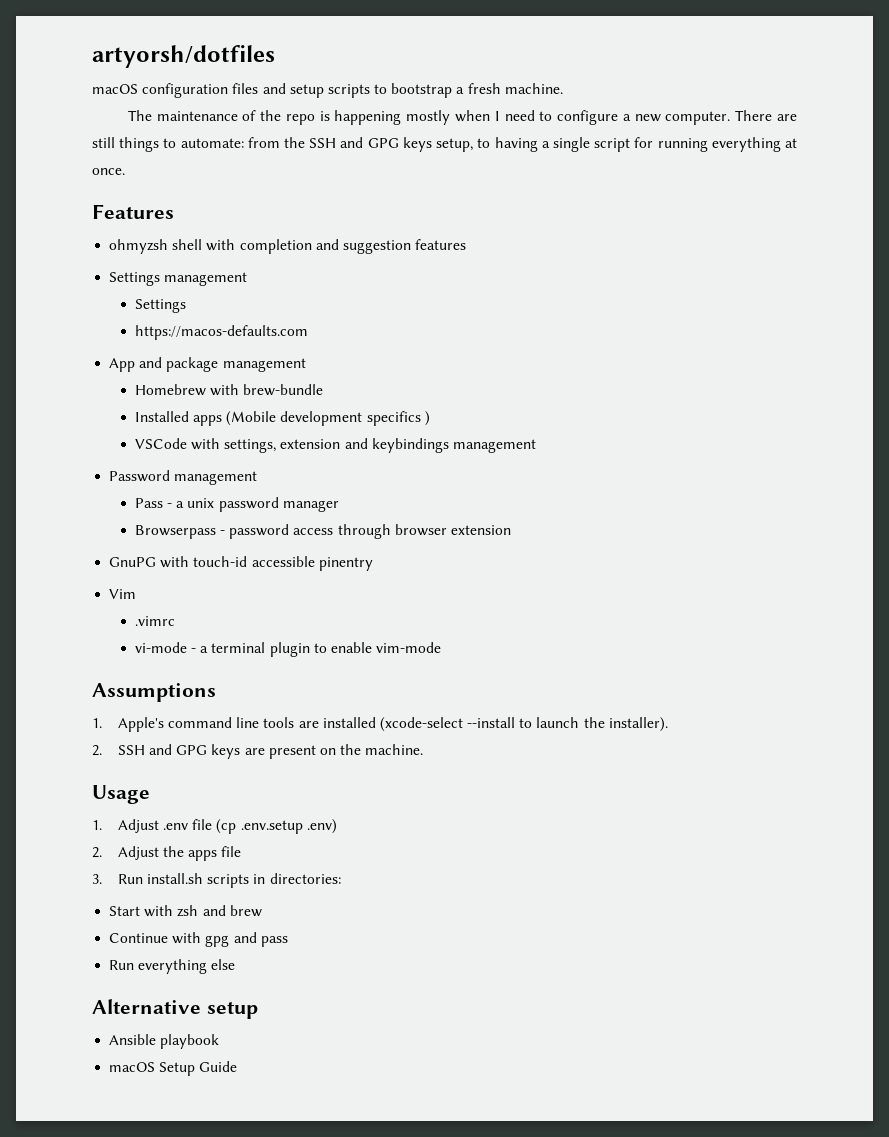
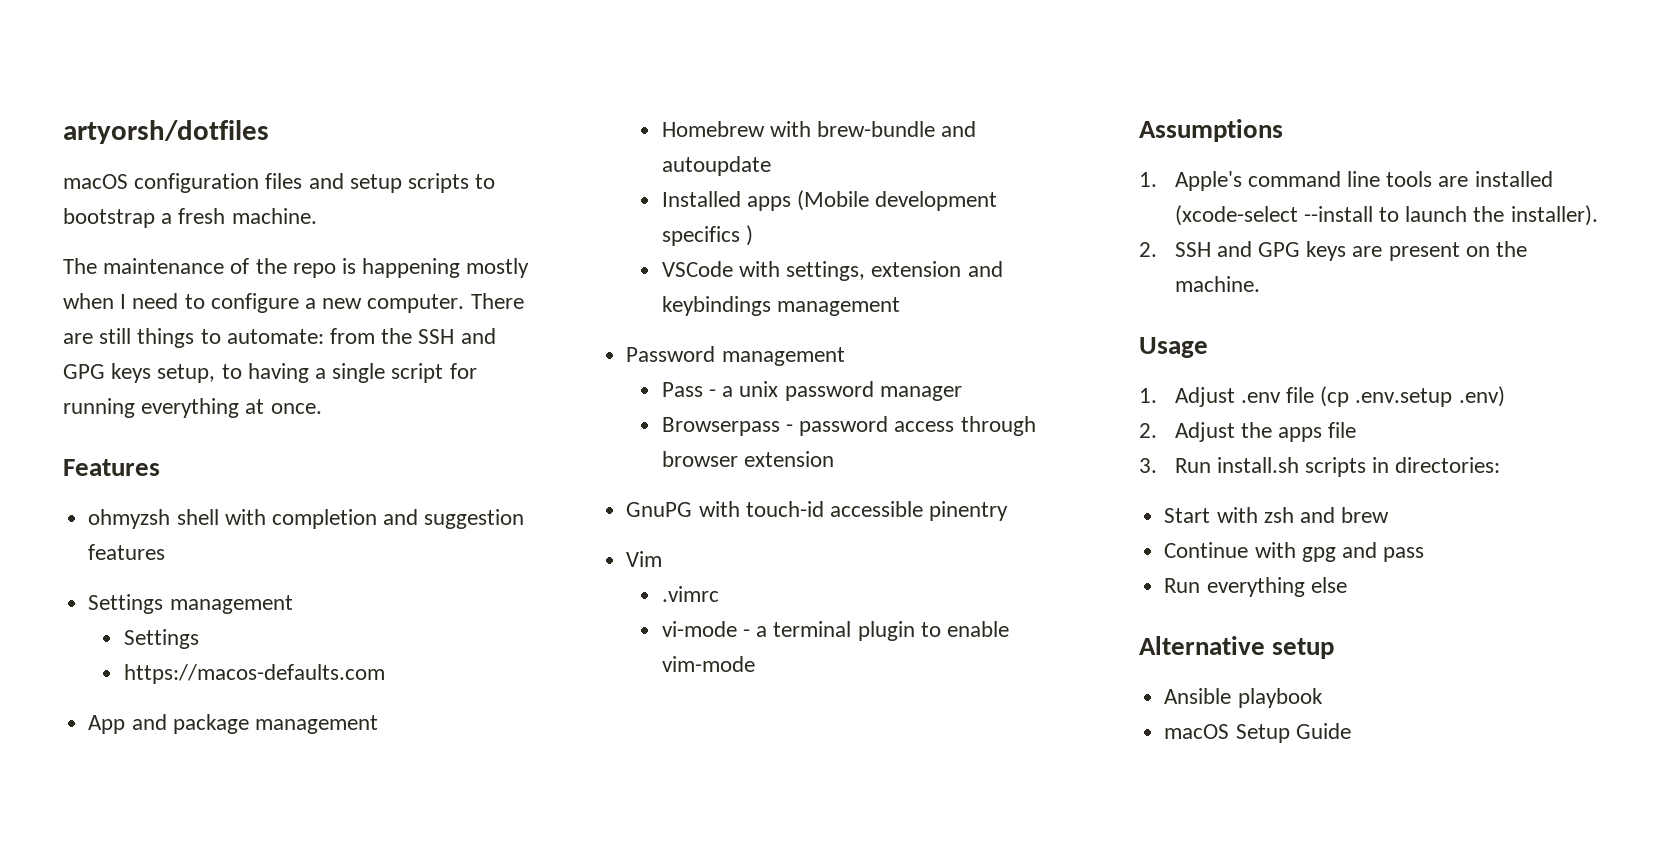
(324, 390) none -> [941,121,977,137] [661,156,771,176] and autoupdate

